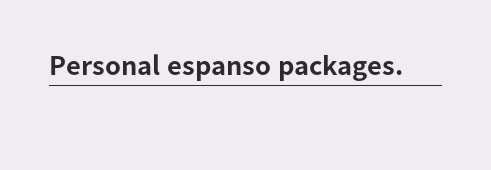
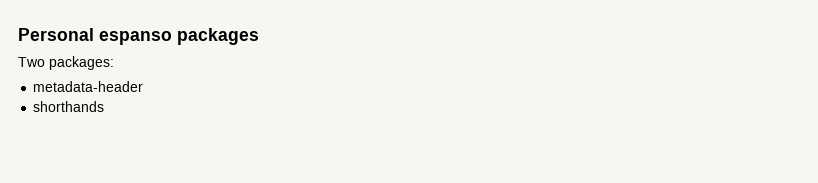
[277,54,403,81] packages. -> [177,28,259,45] [18,56,114,70] [33,81,144,92] [33,101,105,112] packages // Two packages: // metadata-header // shorthands

